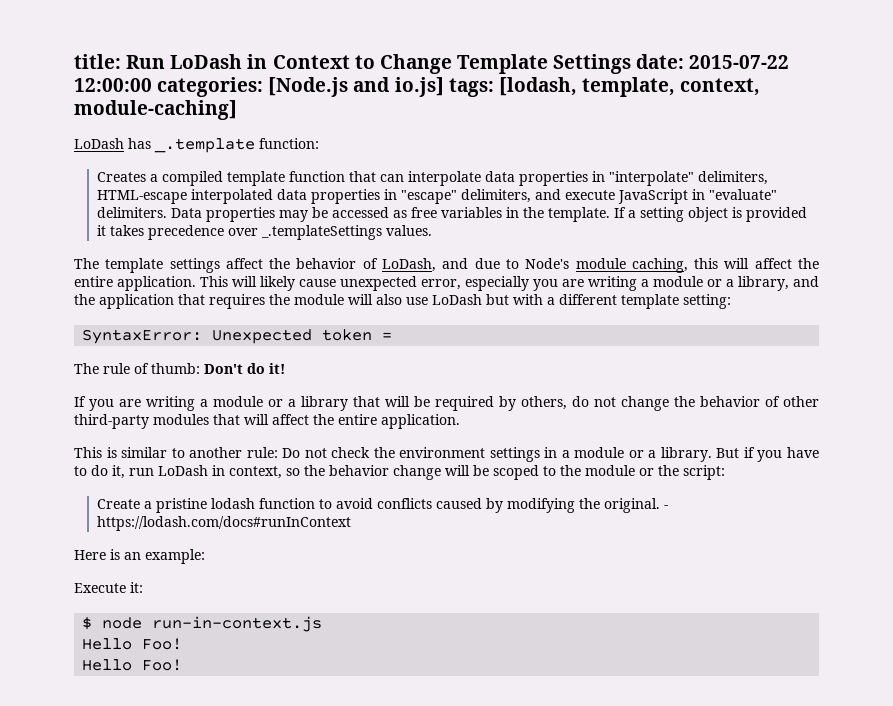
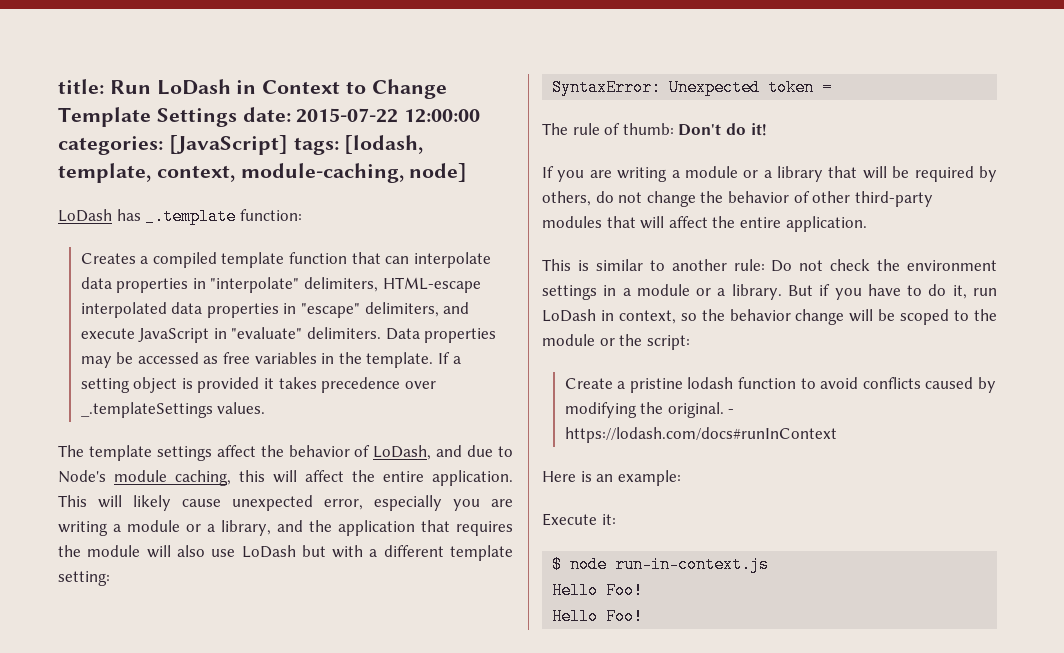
[268,77,444,97] [Node.js and io.js] -> [168,135,288,155] [JavaScript]
[74,100,237,120] module-caching] -> [240,163,468,183] module-caching, node]

